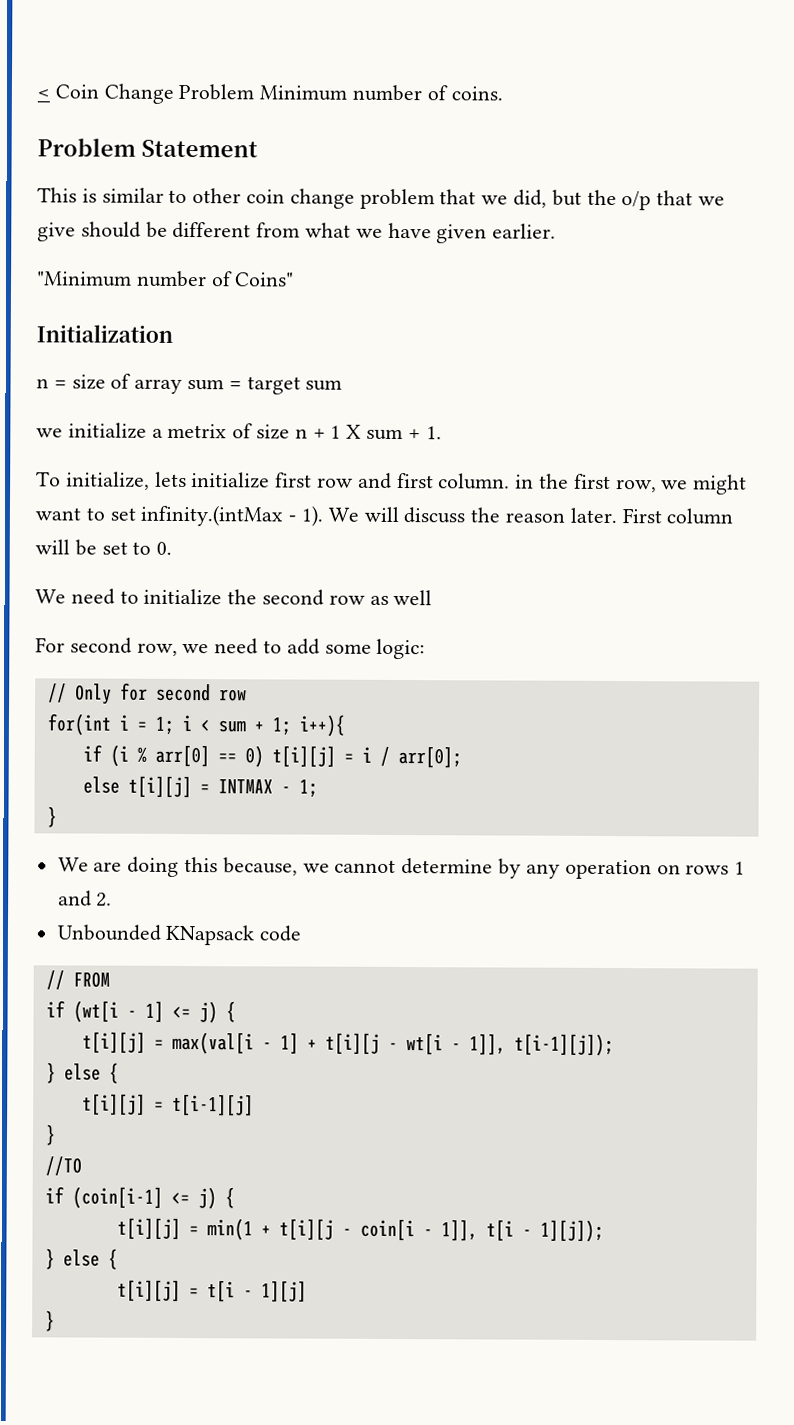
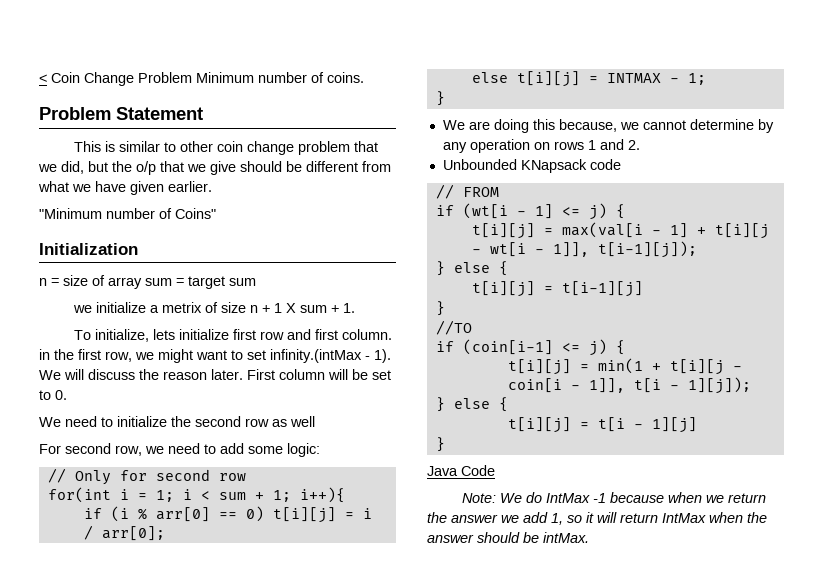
(55, 1321) none -> [427,465,495,476] [461,492,766,503] [427,512,767,525] [427,532,589,543] // Java Code // Note: We do IntMax -1 because when we return the answer we add 1, so it will return IntMax when the answer should be intMax.

